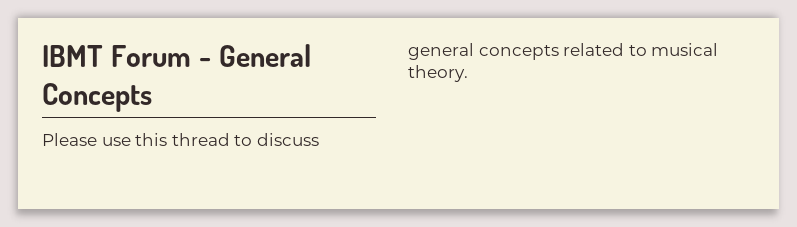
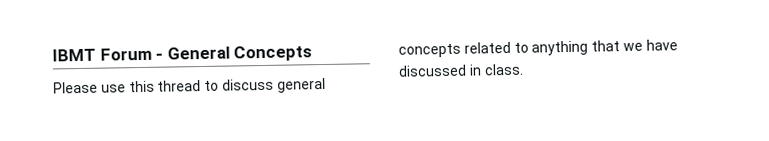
[651,43,719,56] [408,65,468,82] musical theory. -> [531,39,678,56] [398,63,524,77] anything that we have discussed in class.

